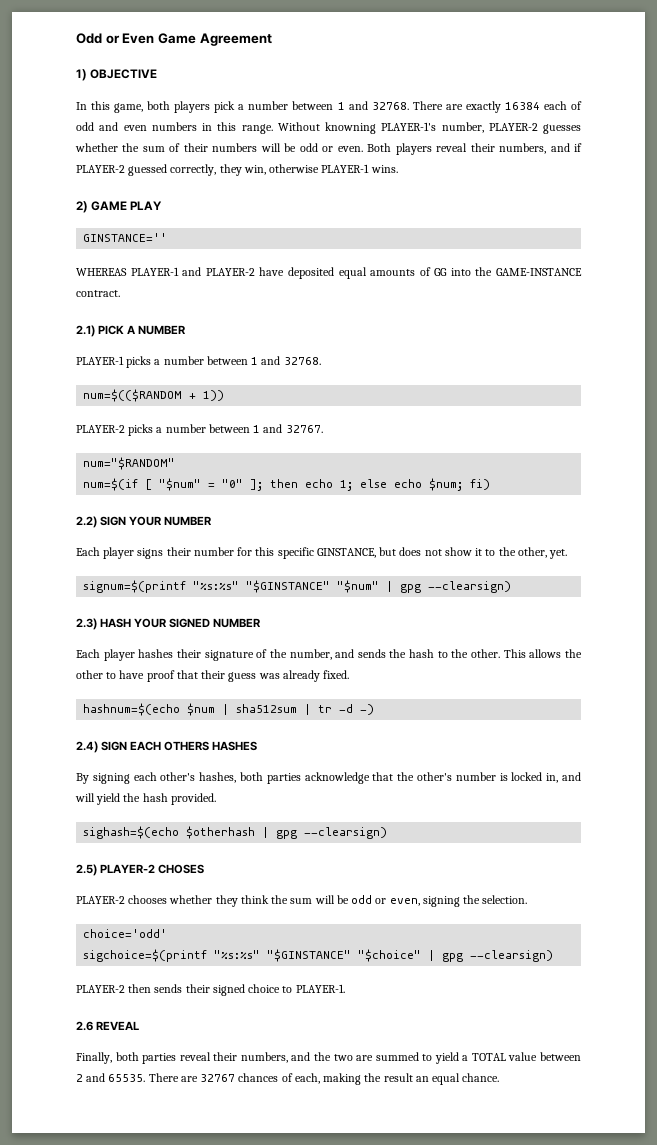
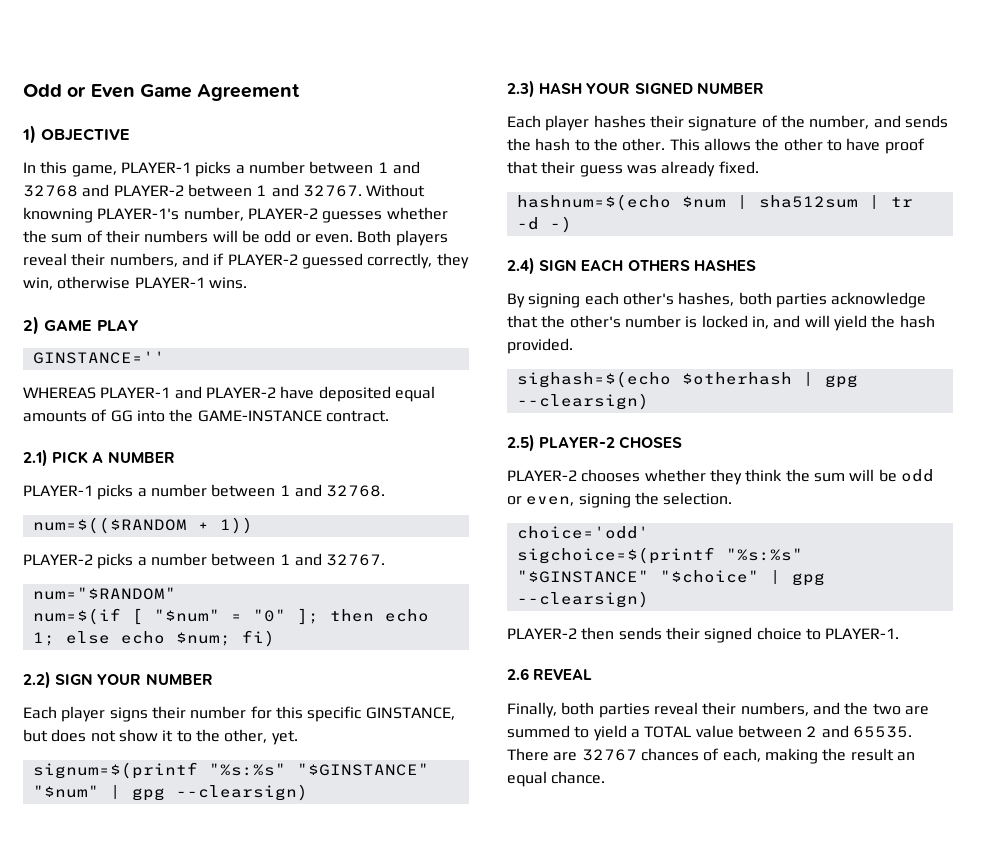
[147,101,582,113] [76,122,273,134] both players pick a number between 1 and 32768. There are exactly 16384 each of odd and even numbers in this range. -> [120,161,420,177] [23,184,362,197] PLAYER-1 picks a number between 1 and 32768 and PLAYER-2 between 1 and 32767.

